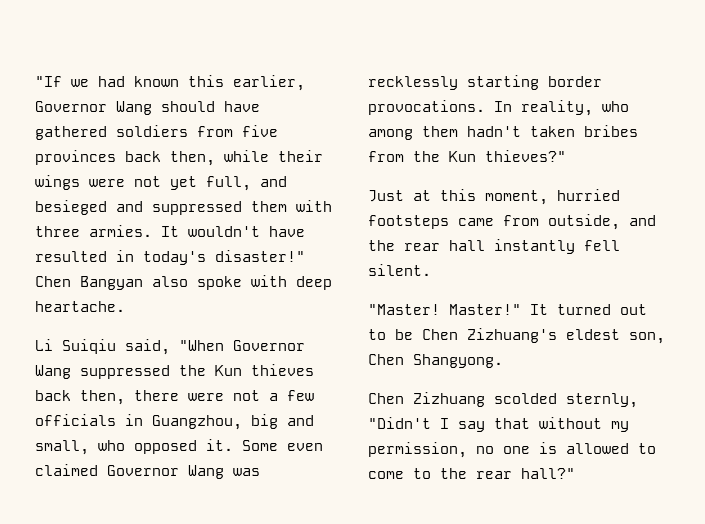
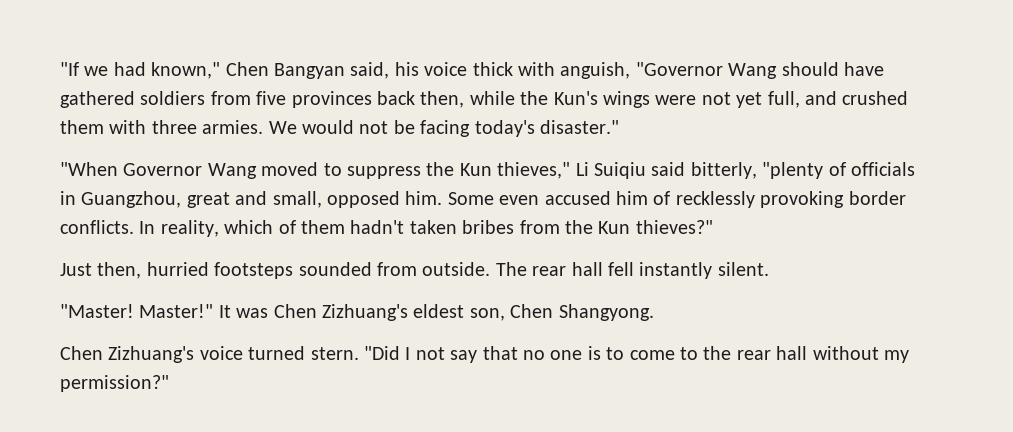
[134,75,305,91] [35,101,107,112] known this earlier, Governor -> [151,62,723,79] known," Chen Bangyan said, his voice thick with anguish, "Governor
[278,150,323,162] their -> [520,91,598,105] the Kun's
[35,200,242,215] besieged and suppressed -> [842,91,909,105] crushed
[161,226,305,237] [35,250,305,265] [35,275,332,290] [35,301,125,312] [35,339,305,355] [35,364,314,379] [35,390,314,405] It wouldn't have resulted in today's disaster!" Chen Bangyan also spoke with deep heartache. // Li Suiqiu said, "When Governor Wang suppressed the Kun thieves back then, there were not a few -> [268,120,619,137] [60,162,846,179] We would not be facing today's disaster." // "When Governor Wang moved to suppress the Kun thieves," Li Suiqiu said bitterly, "plenty of
[251,414,278,429] big -> [186,192,230,208] great
[98,439,323,454] [35,464,260,479] [368,75,602,90] [368,100,629,116] [368,129,413,140] who opposed it. Some even claimed Governor Wang was recklessly starting border provocations. In reality, who among -> [327,191,906,208] [60,220,296,237] opposed him. Some even accused him of recklessly provoking border conflicts. In reality, which of
[413,189,620,205] [368,214,656,230] [368,239,620,254] at this moment, hurried footsteps came from outside, and the rear hall instantly fell -> [97,262,713,279] then, hurried footsteps sounded from outside. The rear hall fell instantly
[557,304,647,315] [368,329,413,340] turned out to be -> [236,308,269,318] was
[413,392,638,408] [368,417,629,432] [368,442,467,458] Zizhuang scolded sternly, "Didn't I say that without my permission, -> [108,346,518,363] Zizhuang's voice turned stern. "Did I not say that
[566,443,629,454] allowed -> (601, 353) none
[521,468,575,479] hall?" -> [776,346,909,363] [60,375,169,392] hall without my permission?"

